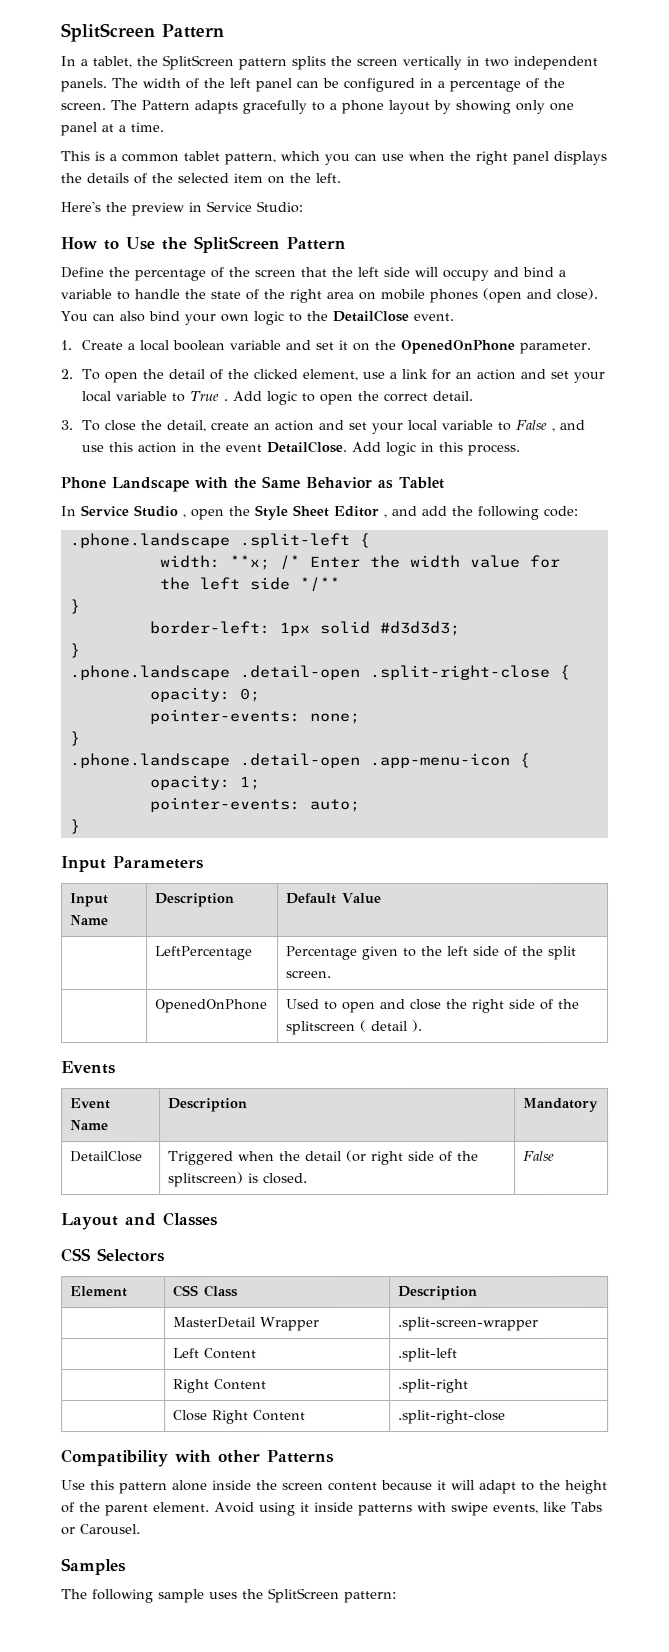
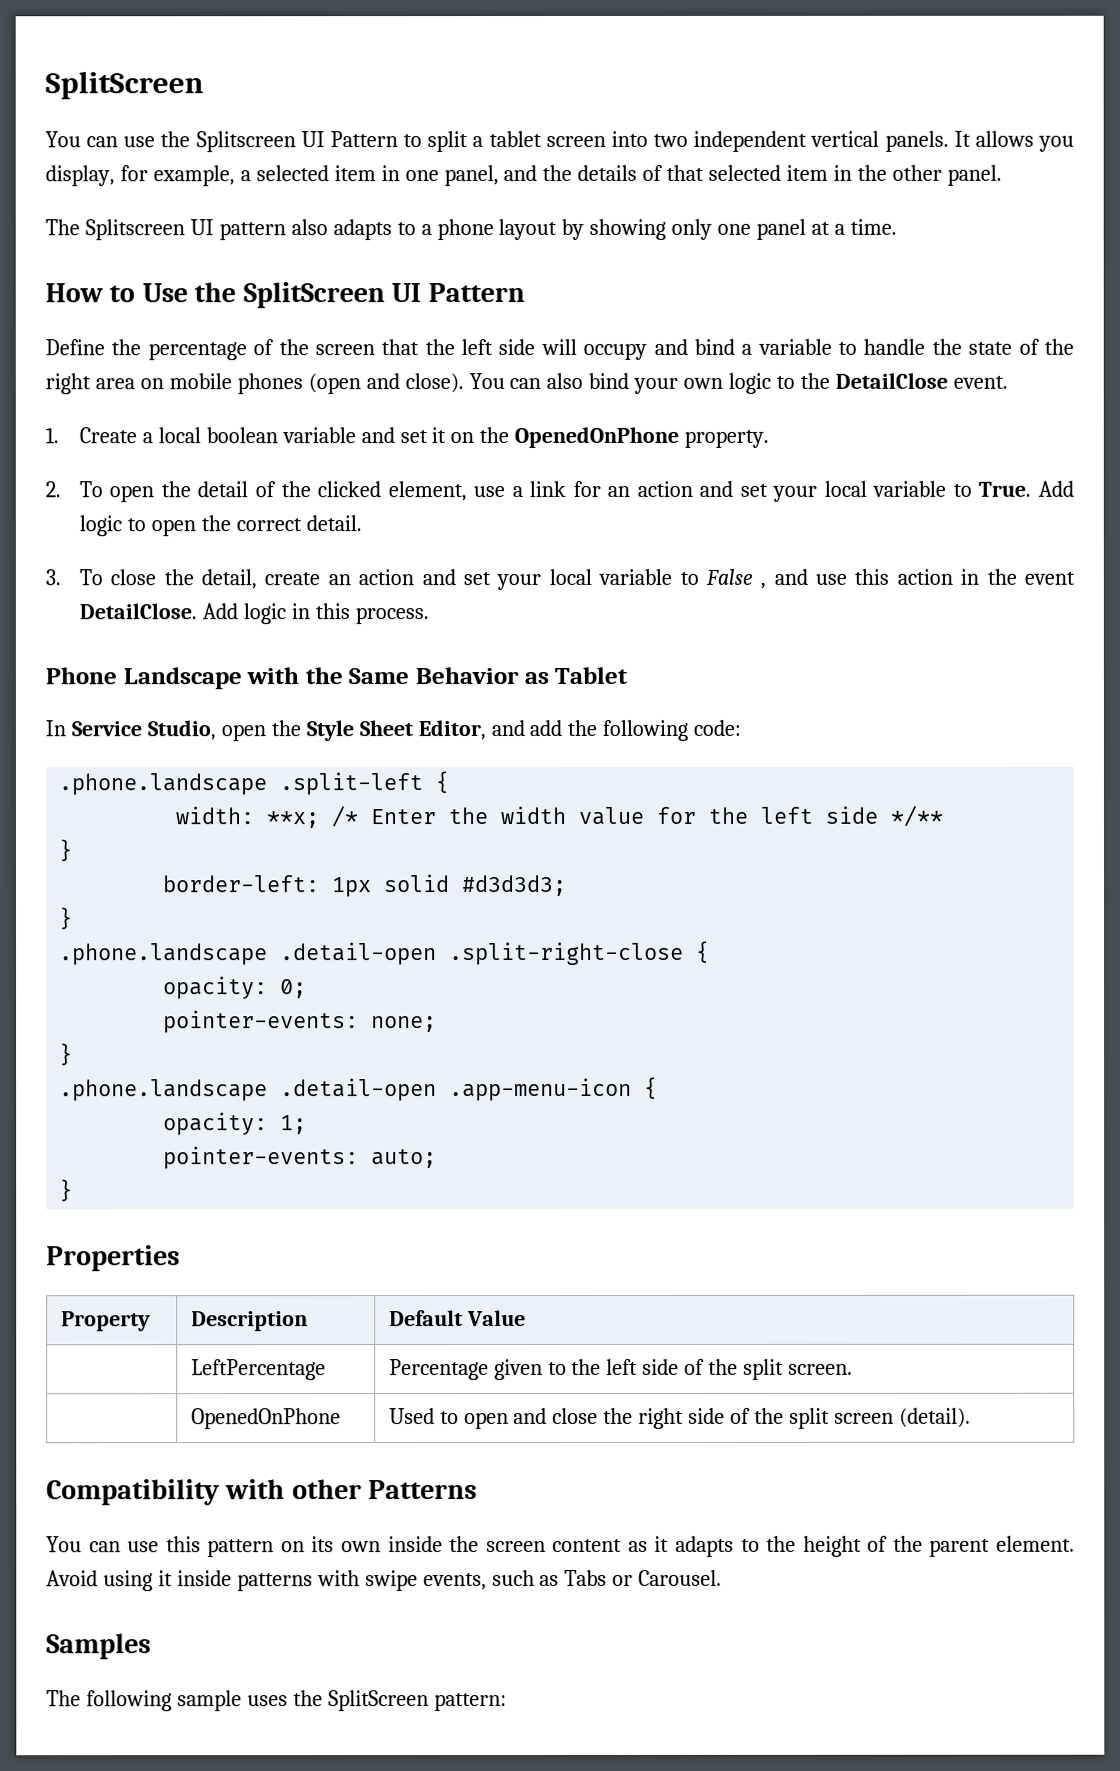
[60,23,224,43] [60,55,598,71] [60,77,565,93] [60,100,307,115] SplitScreen Pattern // In a tablet, the SplitScreen pattern splits the screen vertically in two independent panels. The width of the left panel can be configured in a percentage of the screen. The Pattern adapts gracefully -> [45,71,204,100] [45,130,1074,153] [45,164,1002,187] [45,219,392,241] SplitScreen // You can use the Splitscreen UI Pattern to split a tablet screen into two independent vertical panels. It allows you display, for example, a selected item in one panel, and the details of that selected item in the other panel. // The Splitscreen UI pattern also adapts
[60,150,607,166] [60,172,341,185] [60,201,303,217] // This is a common tablet pattern, which you can use when the right panel displays the details of the selected item on the left. // Here's the preview in Service Studio: -> (897, 226) none
(280, 245) none -> [391,283,422,303] UI
[518,341,591,354] parameter. -> [684,429,770,448] property.
[188,391,228,402] True . -> [978,481,1032,497] True.
[133,505,186,519] Studio , -> [146,720,216,741] Studio,
[333,505,387,518] Editor , -> [417,720,486,741] Editor,
[61,856,204,873] [69,893,109,908] [69,915,109,926] Input Parameters // Input Name -> [46,1245,180,1272] [60,1311,151,1332] Properties // Property
[285,1019,423,1036] [61,1061,116,1075] [69,1098,111,1110] [69,1120,109,1131] [167,1098,248,1113] [522,1097,599,1112] [69,1151,143,1163] [167,1149,479,1166] [167,1172,308,1188] [522,1150,555,1161] [61,1212,218,1231] [61,1248,165,1263] [69,1286,128,1298] [172,1285,238,1298] [397,1285,478,1300] [172,1317,320,1332] [397,1316,539,1331] [172,1348,257,1360] [397,1347,458,1362] [172,1379,267,1394] [397,1378,469,1393] [172,1410,306,1425] [397,1409,506,1424] [61,1449,334,1468] [61,1479,517,1495] splitscreen ( detail ). // Events // Event Name | Description | Mandatory // DetailClose | Triggered when the detail (or right side of the splitscreen) is closed. | False // Layout and Classes // CSS Selectors // Element | CSS Class | Description // | MasterDetail Wrapper | .split-screen-wrapper // | Left Content | .split-left // | Right Content | .split-right // | Close Right Content | .split-right-close // Compatibility with other Patterns // Use this pattern alone inside the screen content because it will adapt -> [789,1407,971,1429] [46,1479,478,1506] [46,1535,734,1558] split screen (detail). // Compatibility with other Patterns // You can use this pattern on its own inside the screen content as it adapts
[542,1501,567,1512] like -> [491,1570,560,1587] such as

